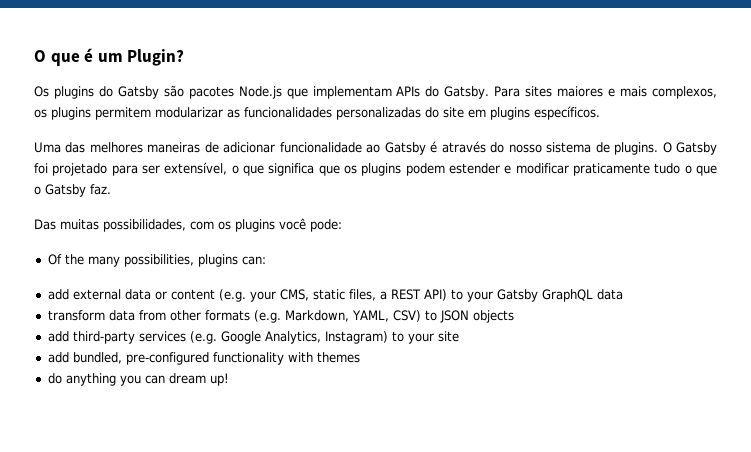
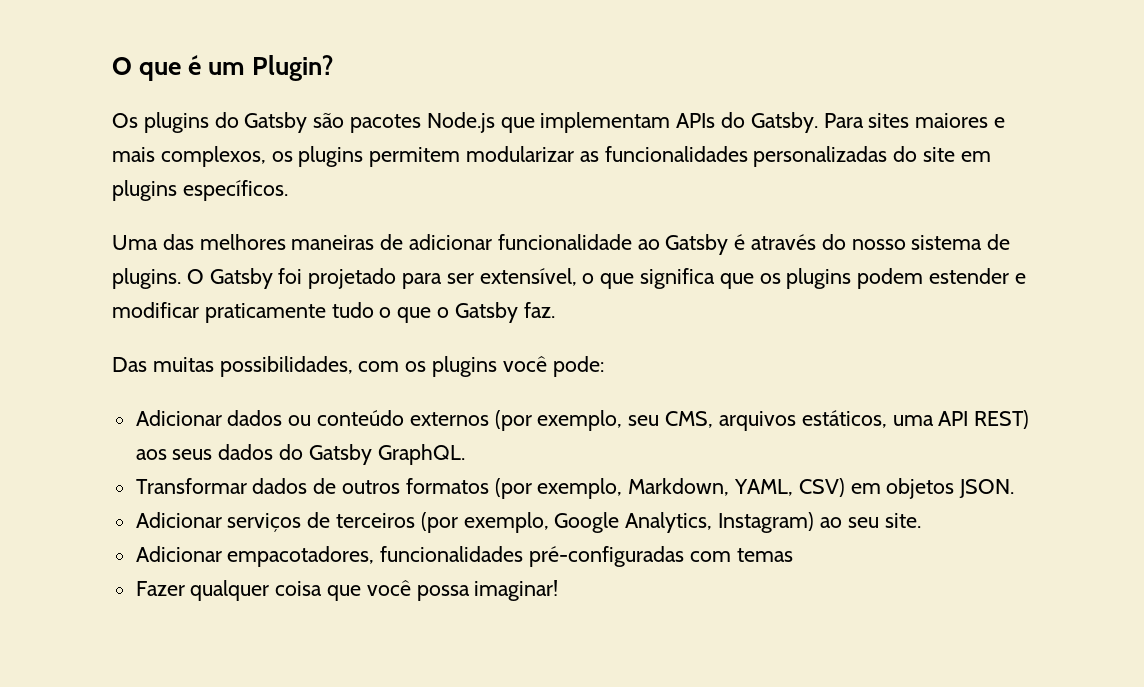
[47,254,266,267] [47,289,623,302] [47,310,514,323] [47,331,459,344] [47,352,360,365] [47,373,229,386] Of the many possibilities, plugins can: // add external data or content (e.g. your CMS, static files, a REST API) to your Gatsby GraphQL data // transform data from other formats (e.g. Markdown, YAML, CSV) to JSON objects // add third-party services (e.g. Google Analytics, Instagram) to your site // add bundled, pre-configured functionality with themes // do anything you can dream up! -> [135,410,1030,431] [135,444,465,465] [135,478,1015,499] [135,512,921,533] [135,546,793,567] [135,580,559,601] Adicionar dados ou conteúdo externos (por exemplo, seu CMS, arquivos estáticos, uma API REST) aos seus dados do Gatsby GraphQL. // Transformar dados de outros formatos (por exemplo, Markdown, YAML, CSV) em objetos JSON. // Adicionar serviços de terceiros (por exemplo, Google Analytics, Instagram) ao seu site. // Adicionar empacotadores, funcionalidades pré-configuradas com temas // Fazer qualquer coisa que você possa imaginar!

